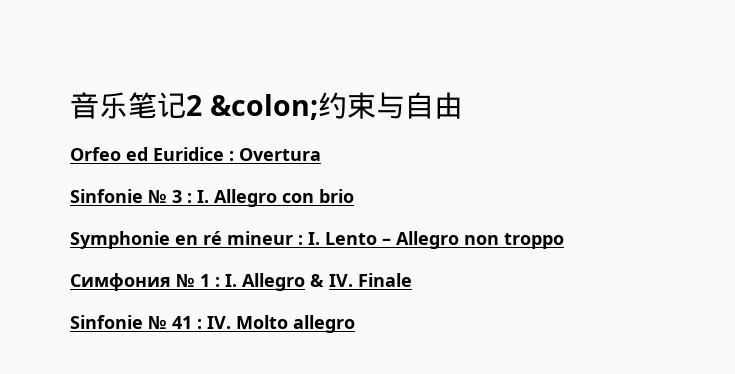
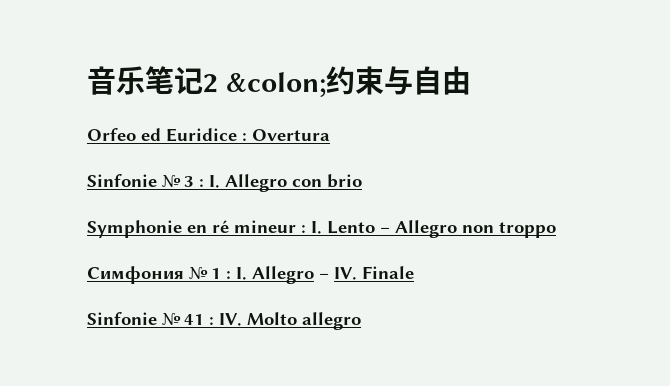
[310,274,324,287] & -> [319,273,329,279] –

